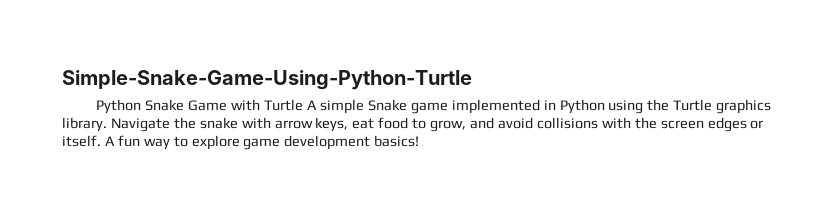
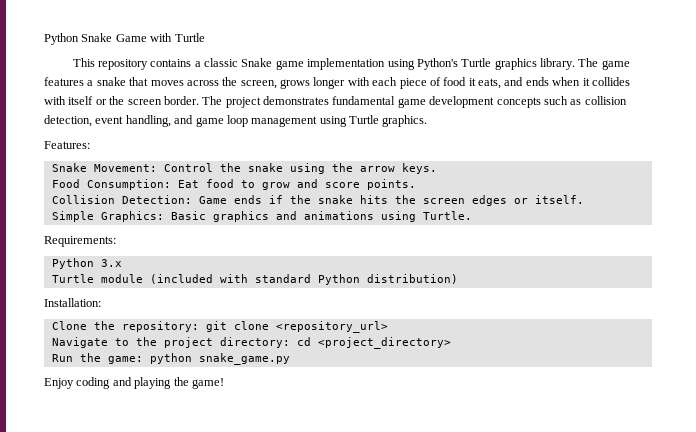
[62,70,472,90] Simple-Snake-Game-Using-Python-Turtle // -> (44, 39) none
[307,99,772,114] [62,117,631,132] A simple Snake game implemented in Python using the Turtle graphics library. Navigate the snake with arrow keys, eat food to grow, and avoid collisions with -> [72,58,630,70] [44,77,630,89] [44,96,627,108] [44,115,428,127] [44,141,90,149] [51,163,437,174] [51,179,416,190] [51,195,388,204] // This repository contains a classic Snake game implementation using Python's Turtle graphics library. The game features a snake that moves across the screen, grows longer with each piece of food it eats, and ends when it collides with itself or the screen border. The project demonstrates fundamental game development concepts such as collision detection, event handling, and game loop management using Turtle graphics. // Features: // Snake Movement: Control the snake using the arrow keys. // Food Consumption: Eat food to grow and score points. // Collision Detection: Game ends if the snake hits
[104,135,420,150] A fun way to explore game development basics! -> [51,211,472,222] [44,236,116,247] [51,258,122,269] [51,274,458,285] [44,298,101,307] [51,321,388,333] [51,337,451,349] [51,353,290,365] [44,377,224,389] // Simple Graphics: Basic graphics and animations using Turtle. // Requirements: // Python 3.x // Turtle module (included with standard Python distribution) // Installation: // Clone the repository: git clone <repository_url> // Navigate to the project directory: cd <project_directory> // Run the game: python snake_game.py // Enjoy coding and playing the game!

